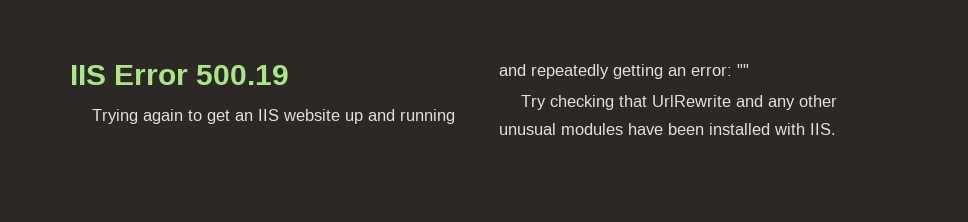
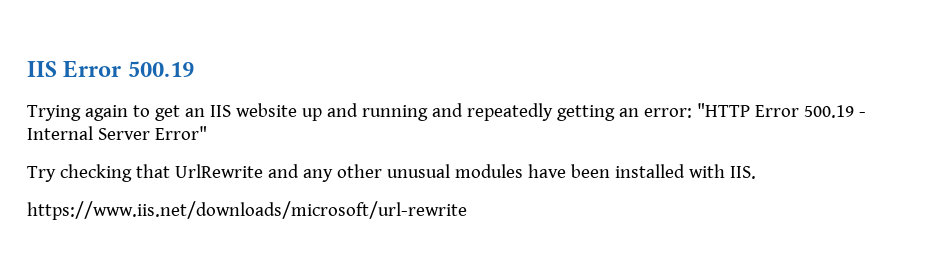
[737,64,749,76] "" -> [696,103,866,118] [27,126,207,140] "HTTP Error 500.19 - Internal Server Error"
(836, 129) none -> [27,201,467,220] // https://www.iis.net/downloads/microsoft/url-rewrite

